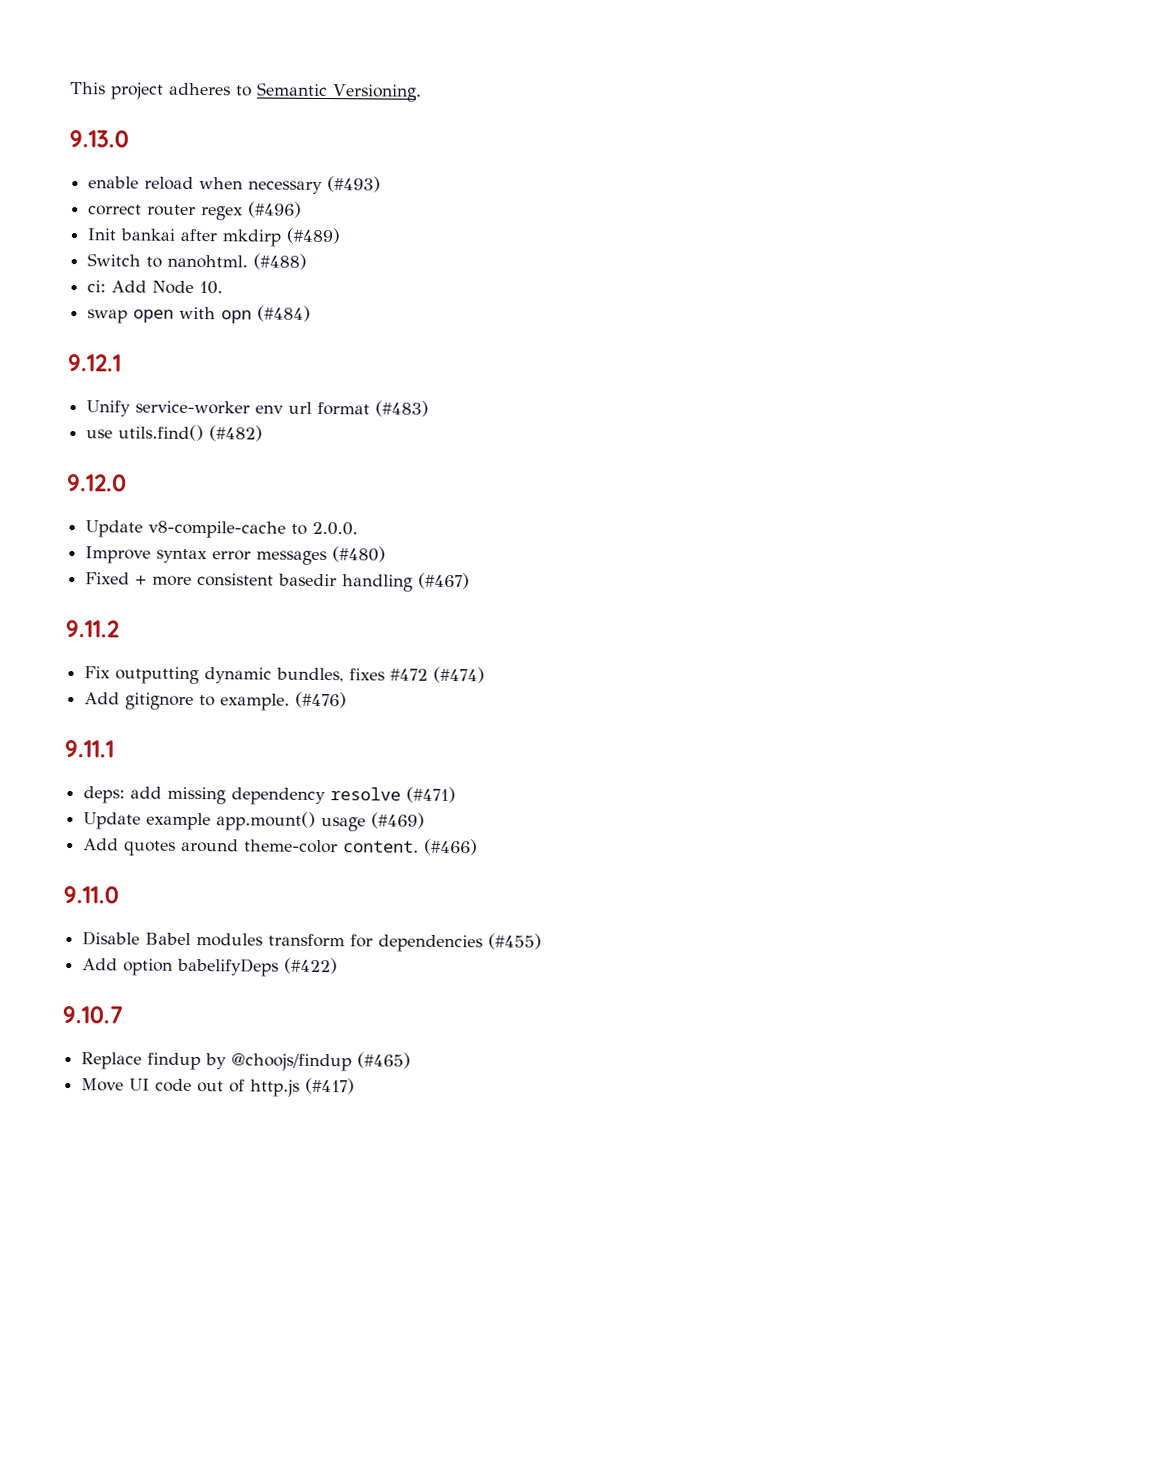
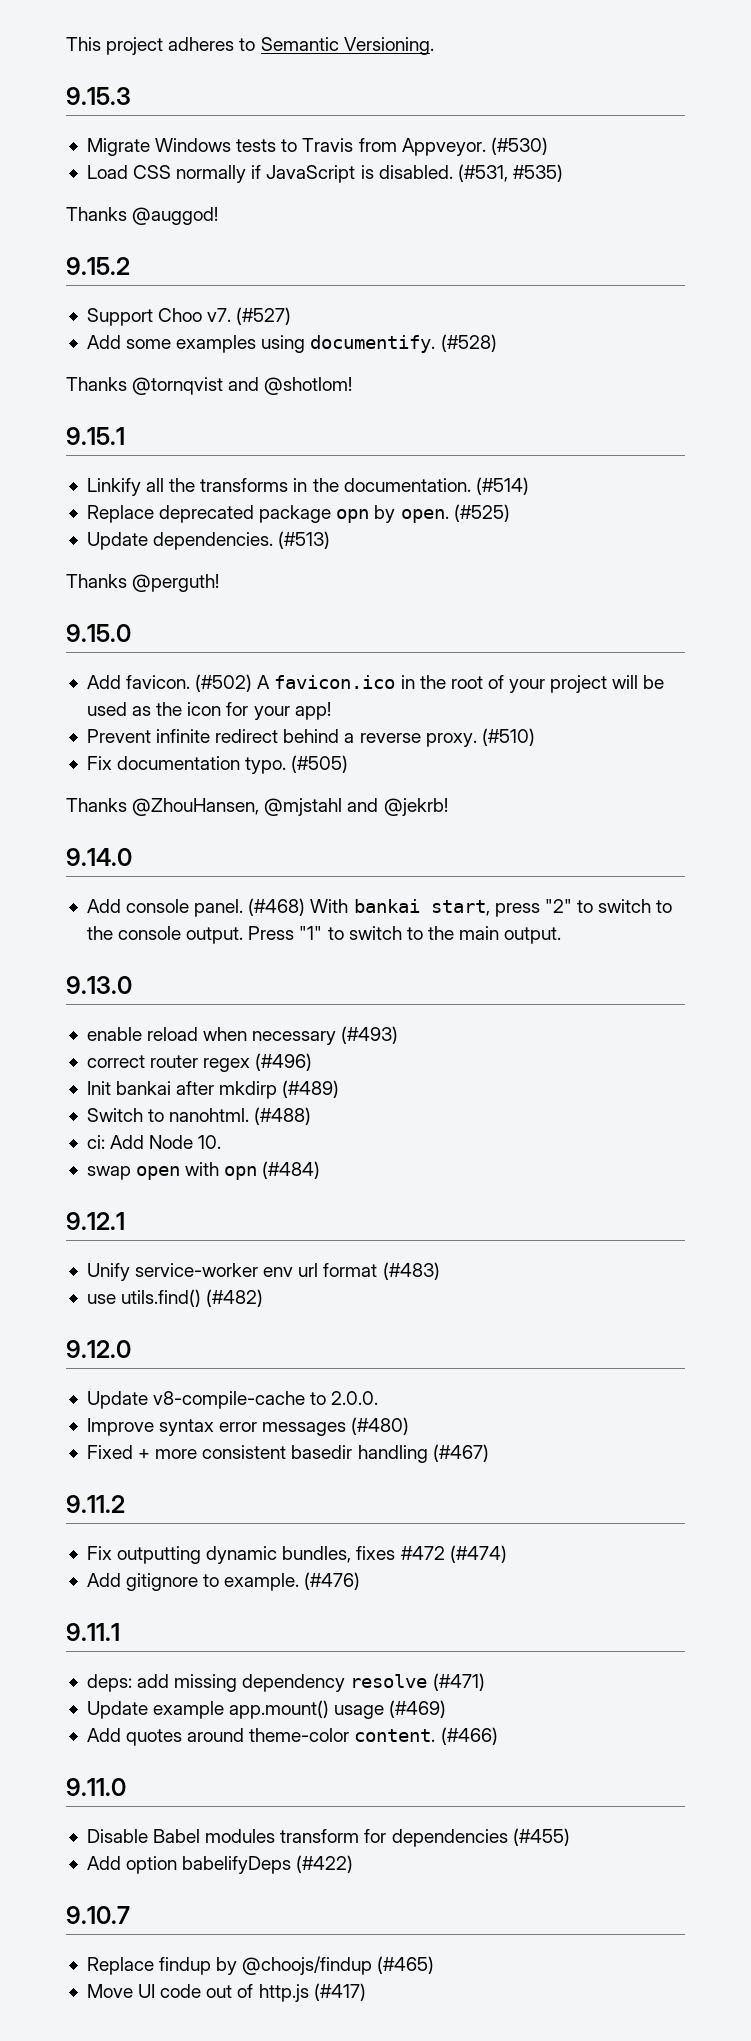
(422, 93) none -> [66,87,131,105] [86,137,548,156] [86,164,563,183] [66,207,219,225] [66,257,130,275] [86,307,292,326] [86,334,497,353] [66,377,353,395] [66,427,125,445] [86,477,529,496] [86,504,510,523] [86,531,331,550] [66,574,220,592] [66,624,131,642] [86,674,665,693] [86,702,331,720] [86,728,535,747] [86,755,349,774] [66,798,448,816] [66,848,132,866] [86,898,673,917] [86,926,562,944] // 9.15.3 // Migrate Windows tests to Travis from Appveyor. (#530) // Load CSS normally if JavaScript is disabled. (#531, #535) // Thanks @auggod! // 9.15.2 // Support Choo v7. (#527) // Add some examples using documentify. (#528) // Thanks @tornqvist and @shotlom! // 9.15.1 // Linkify all the transforms in the documentation. (#514) // Replace deprecated package opn by open. (#525) // Update dependencies. (#513) // Thanks @perguth! // 9.15.0 // Add favicon. (#502) A favicon.ico in the root of your project will be used as the icon for your app! // Prevent infinite redirect behind a reverse proxy. (#510) // Fix documentation typo. (#505) // Thanks @ZhouHansen, @mjstahl and @jekrb! // 9.14.0 // Add console panel. (#468) With bankai start, press "2" to switch to the console output. Press "1" to switch to the main output.

